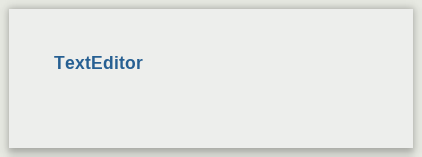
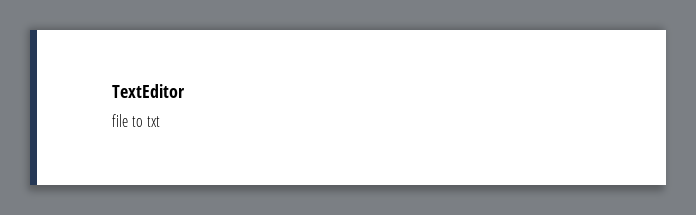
(143, 62) none -> [112,114,161,127] // file to txt

